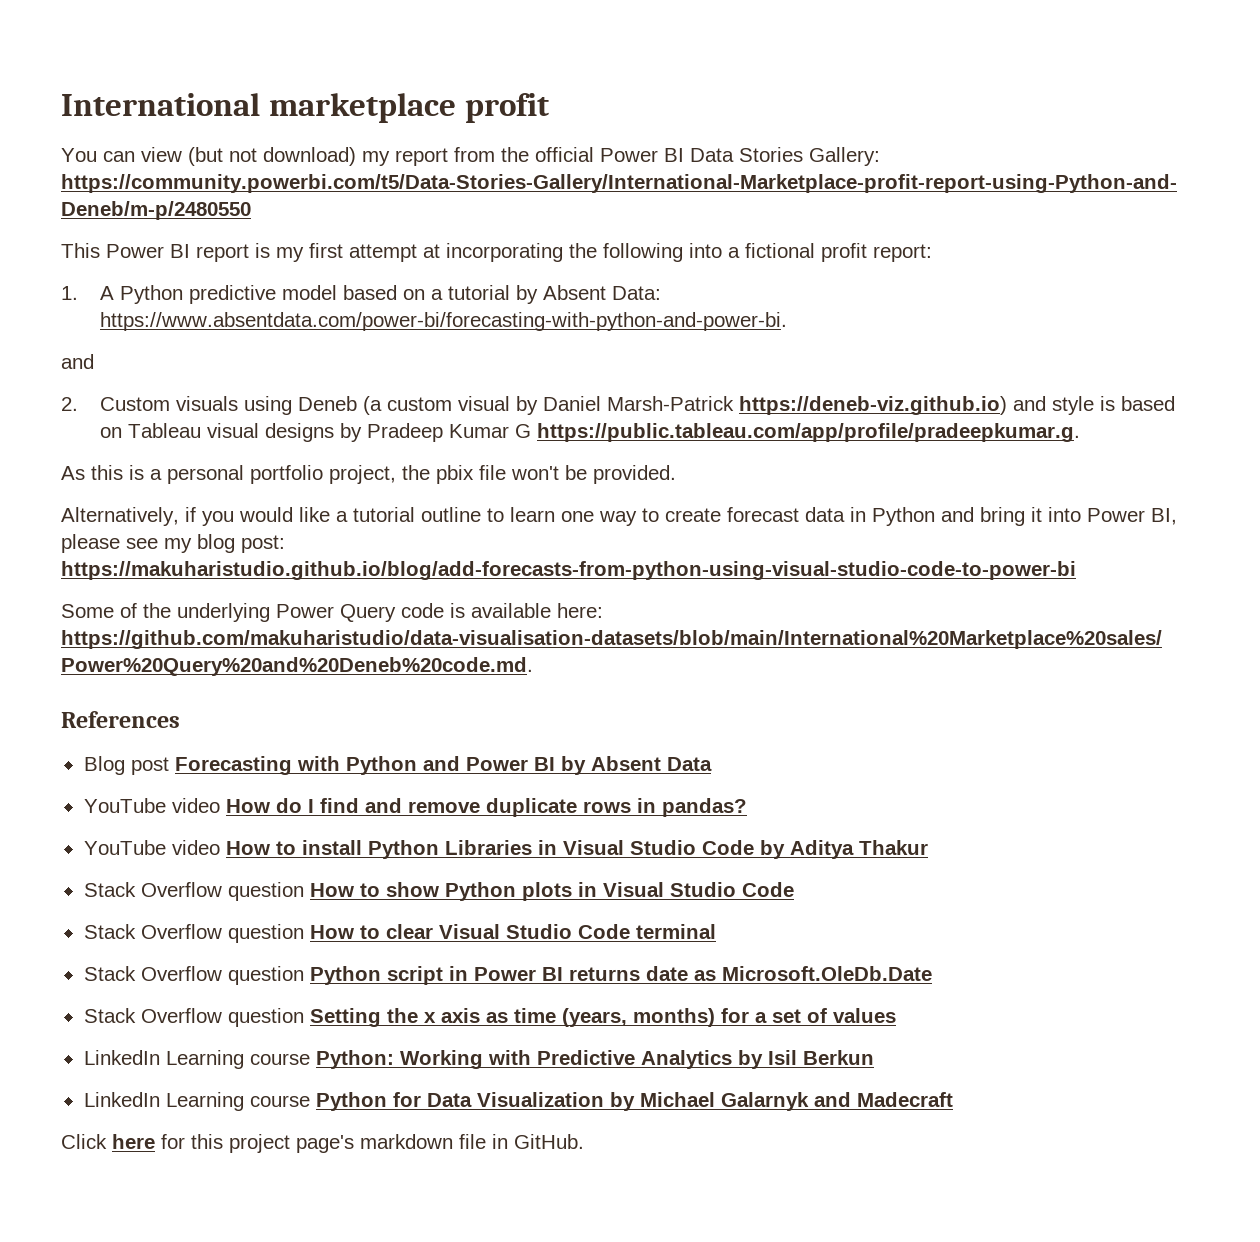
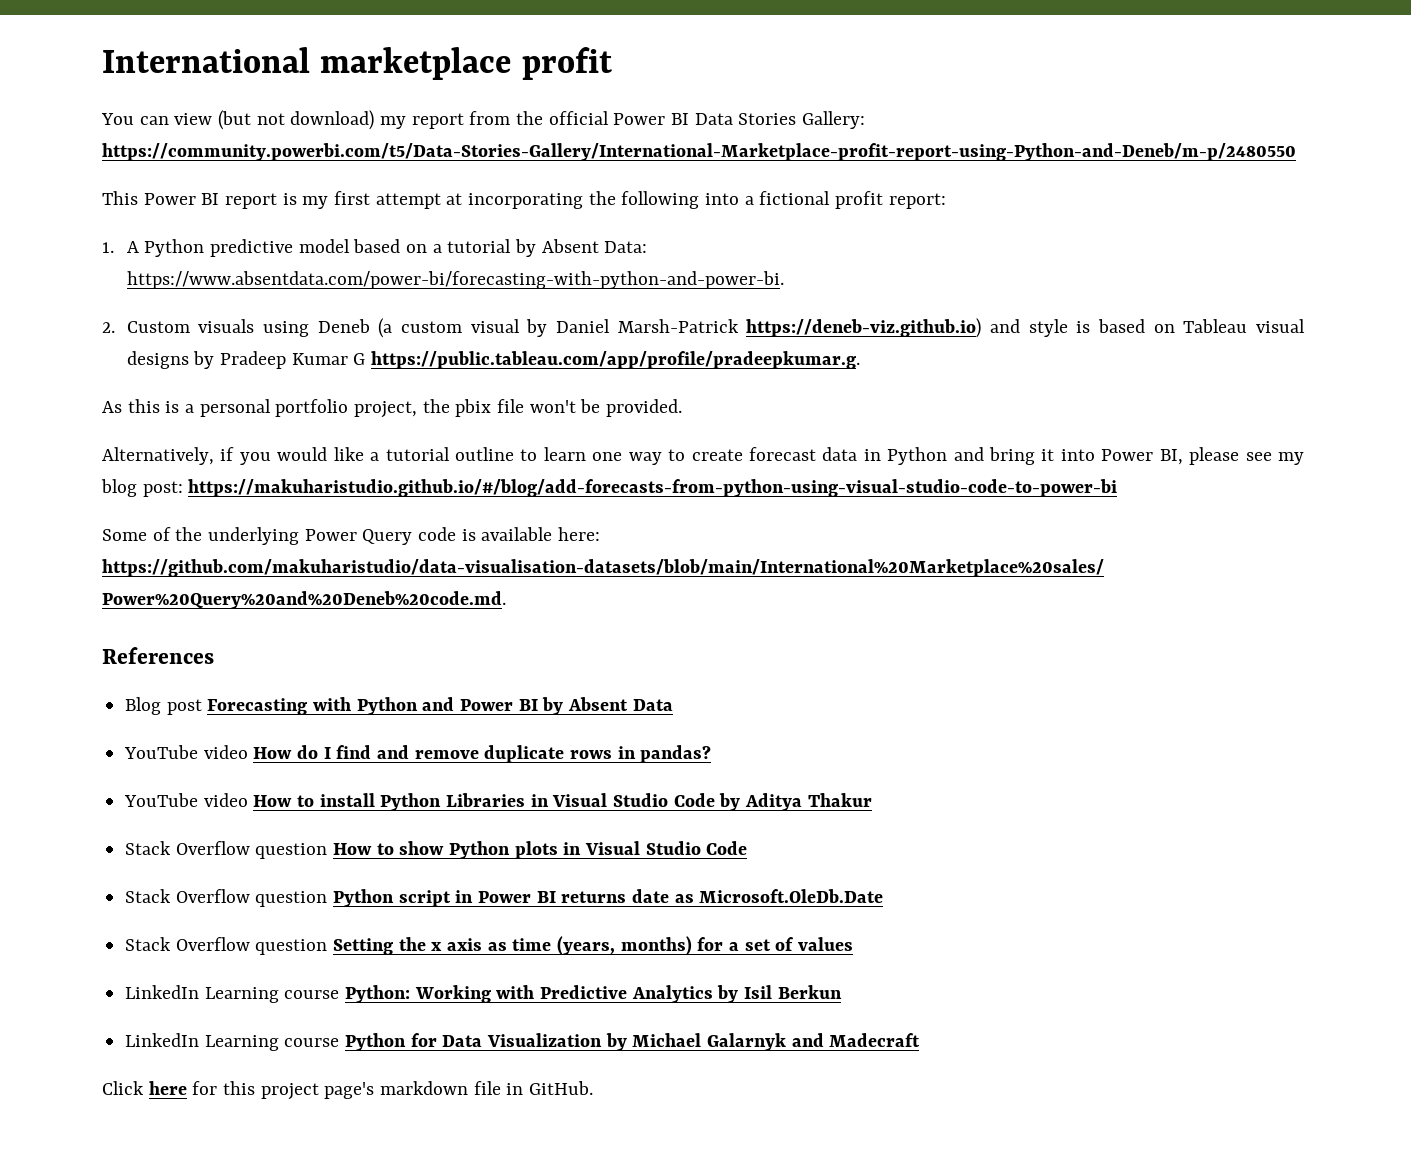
[61,354,94,369] // and -> (784, 280) none
[61,561,1076,580] https://makuharistudio.github.io/blog/add-forecasts-from-python-using-visual-studio-code-to-power-bi -> [188,479,1118,497] https://makuharistudio.github.io/#/blog/add-forecasts-from-python-using-visual-studio-code-to-power-bi
[83,924,716,943] // Stack Overflow question How to clear Visual Studio Code terminal -> (748, 848) none

